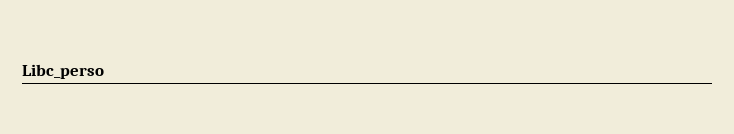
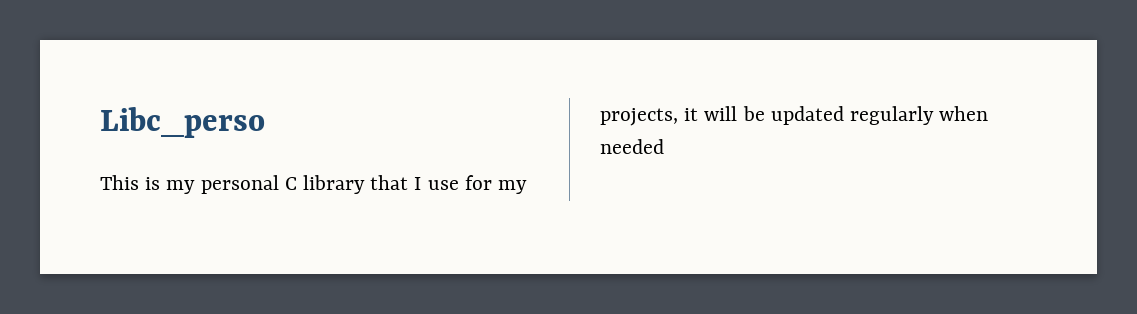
(104, 71) none -> [100,175,528,194] [600,106,989,126] [600,139,664,154] // This is my personal C library that I use for my projects, it will be updated regularly when needed

